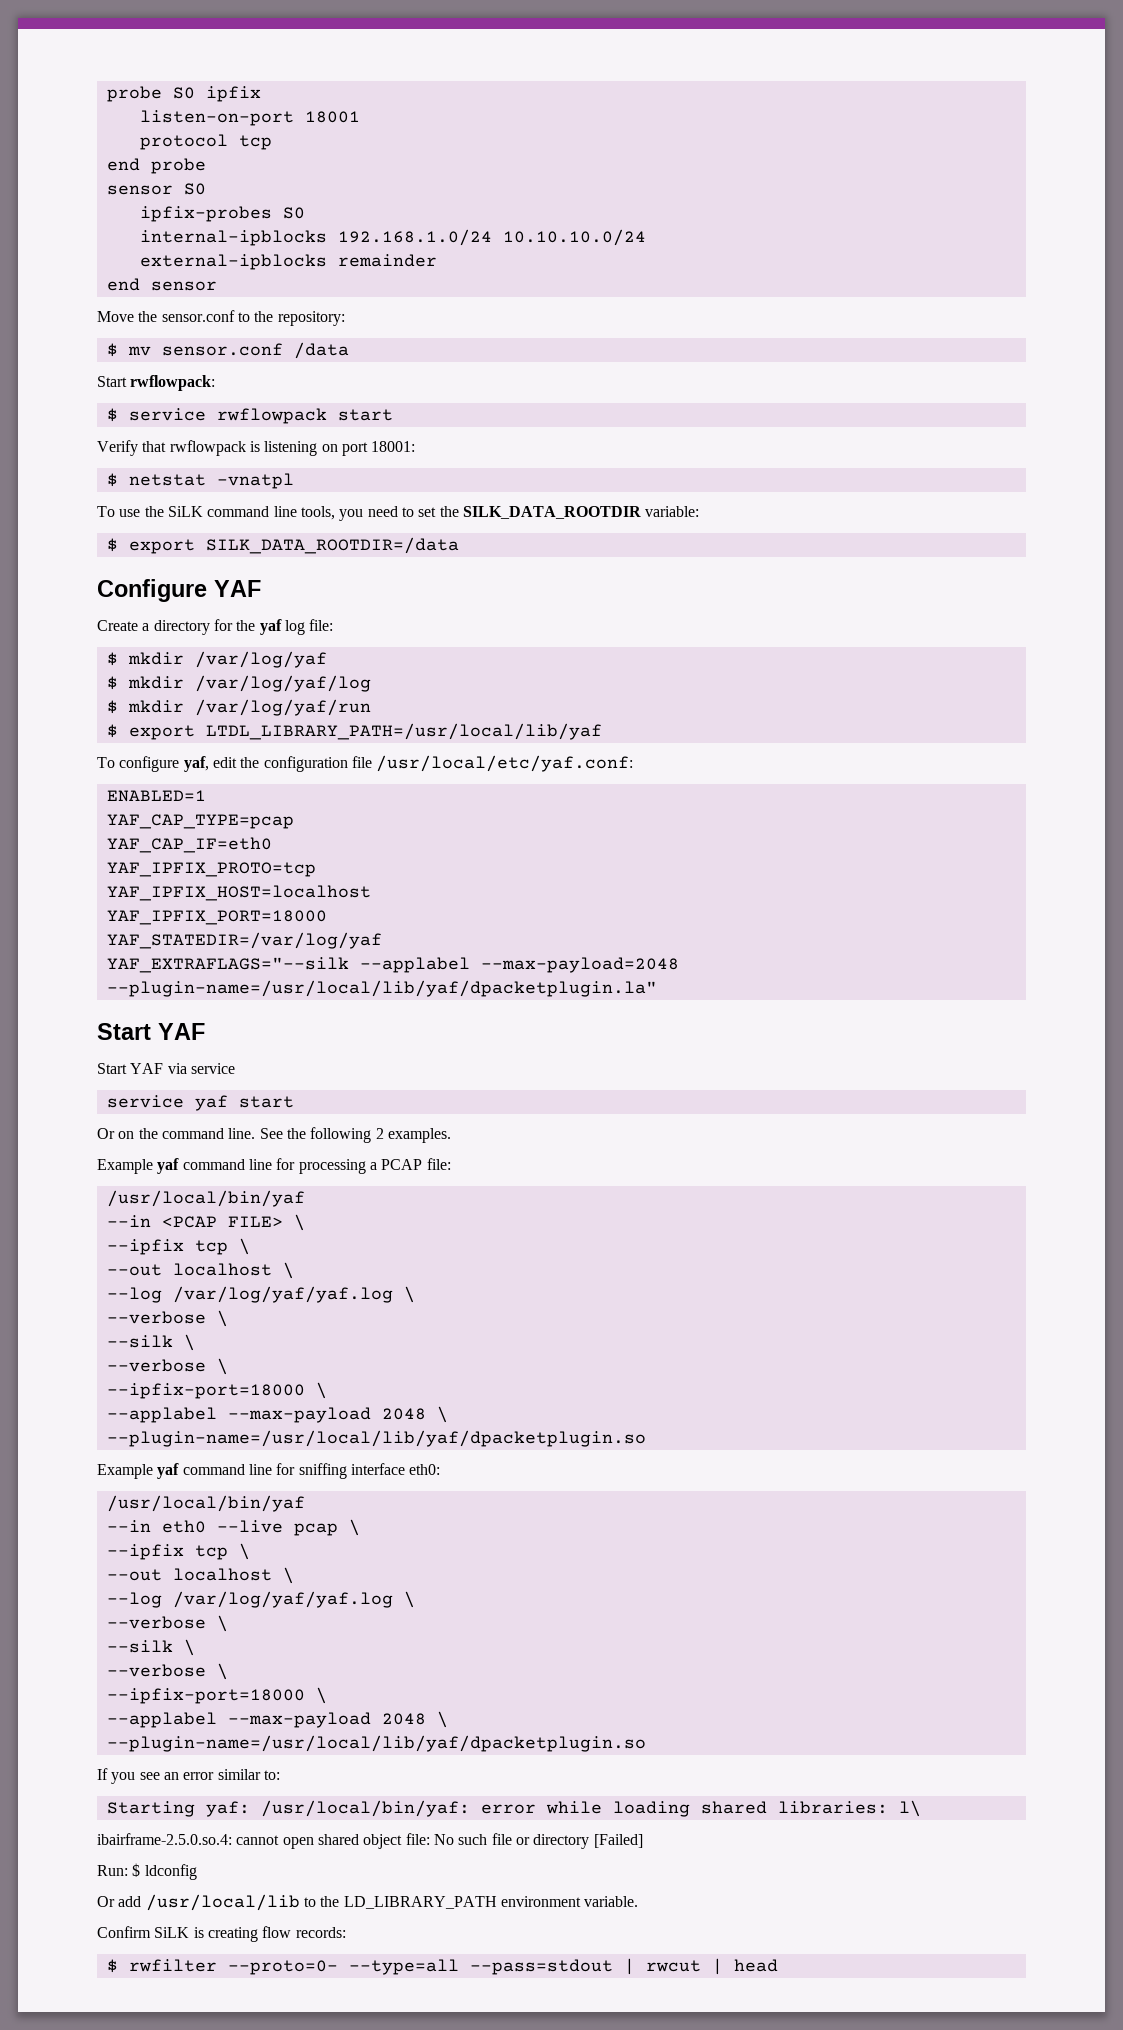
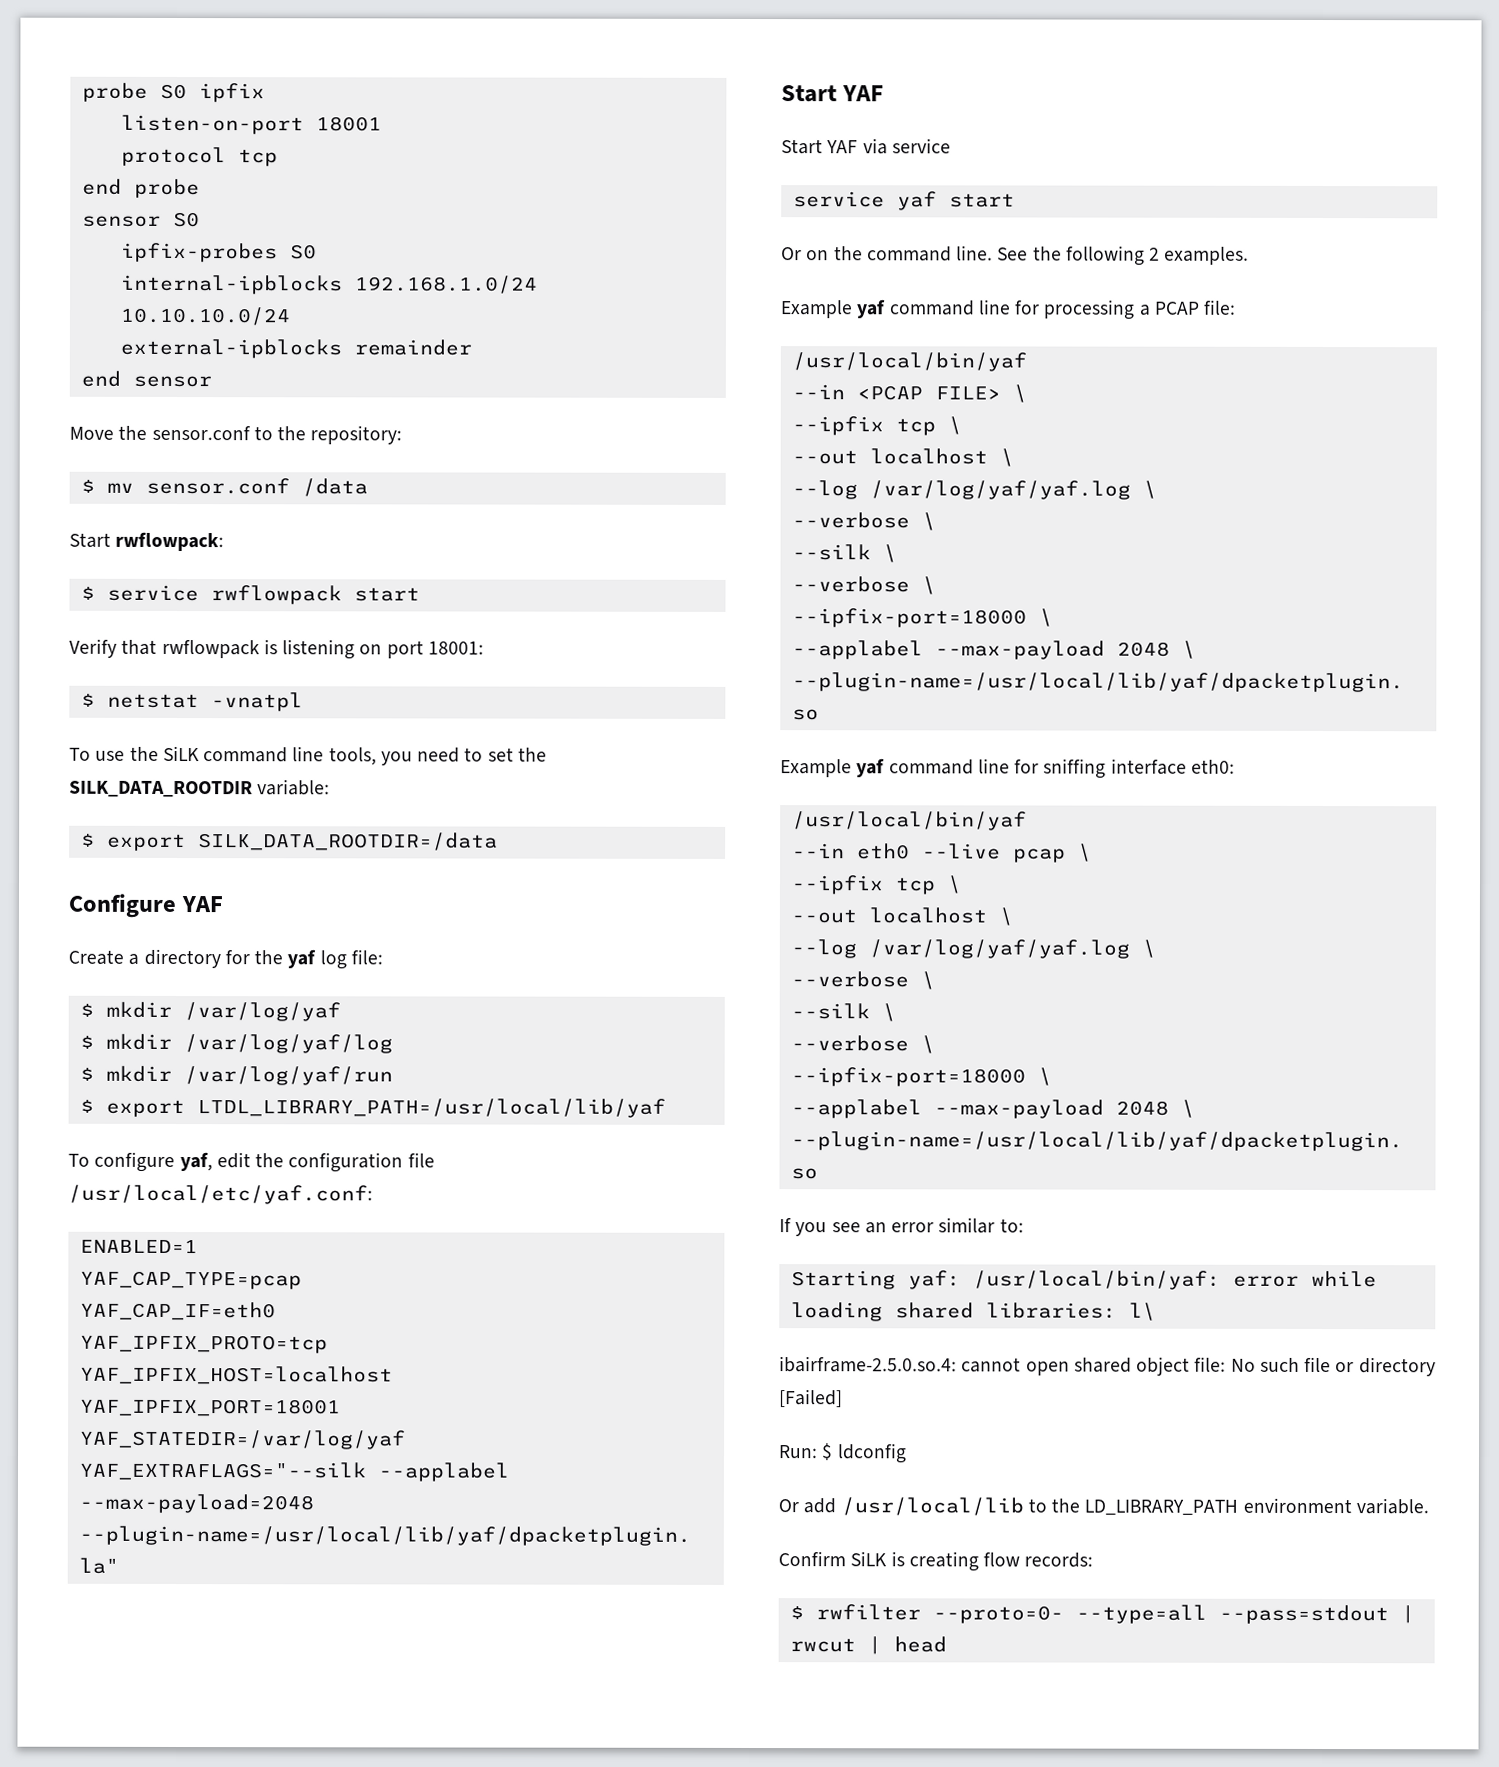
[106,910,327,925] YAF_IPFIX_PORT=18000 -> [79,1398,341,1417] YAF_IPFIX_PORT=18001

